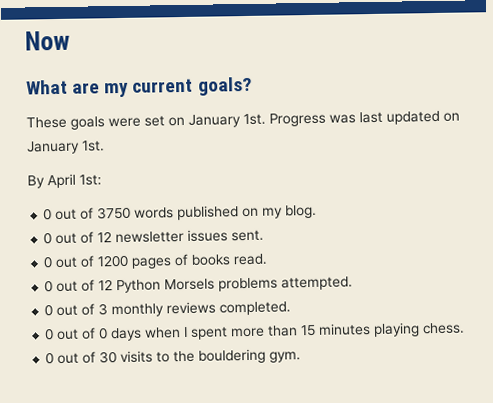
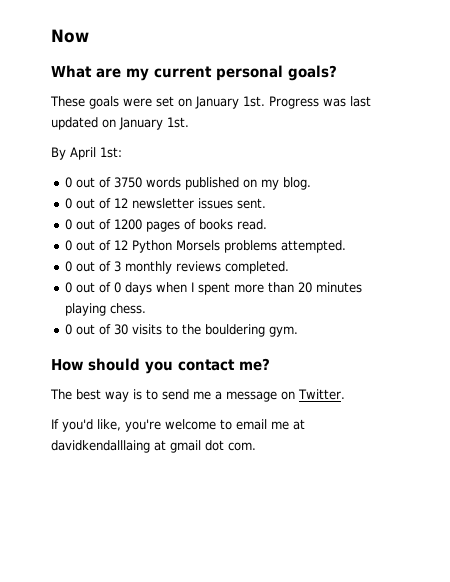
(194, 85) none -> [216,65,283,81] personal
[300,324,317,337] 15 -> [297,282,312,293] 20
(302, 357) none -> [51,358,270,374] [50,389,345,402] [51,419,305,432] [51,440,256,453] // How should you contact me? // The best way is to send me a message on Twitter. // If you'd like, you're welcome to email me at davidkendalllaing at gmail dot com.

